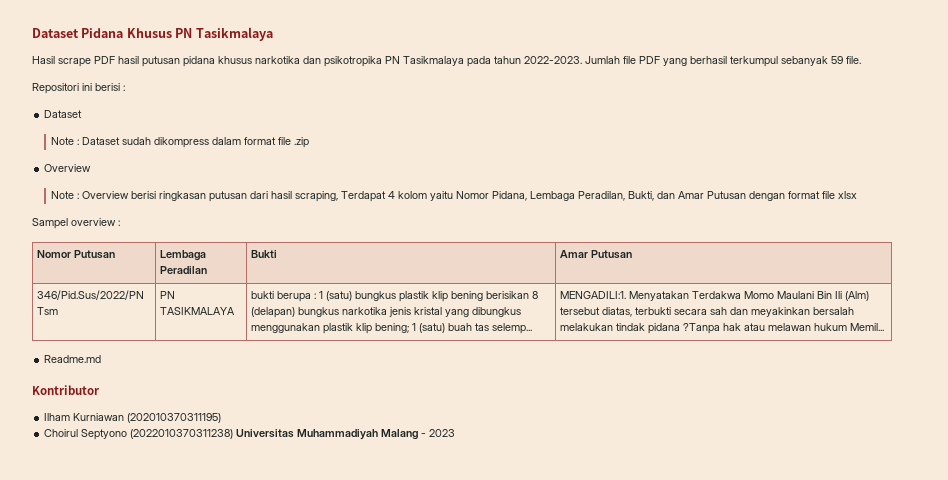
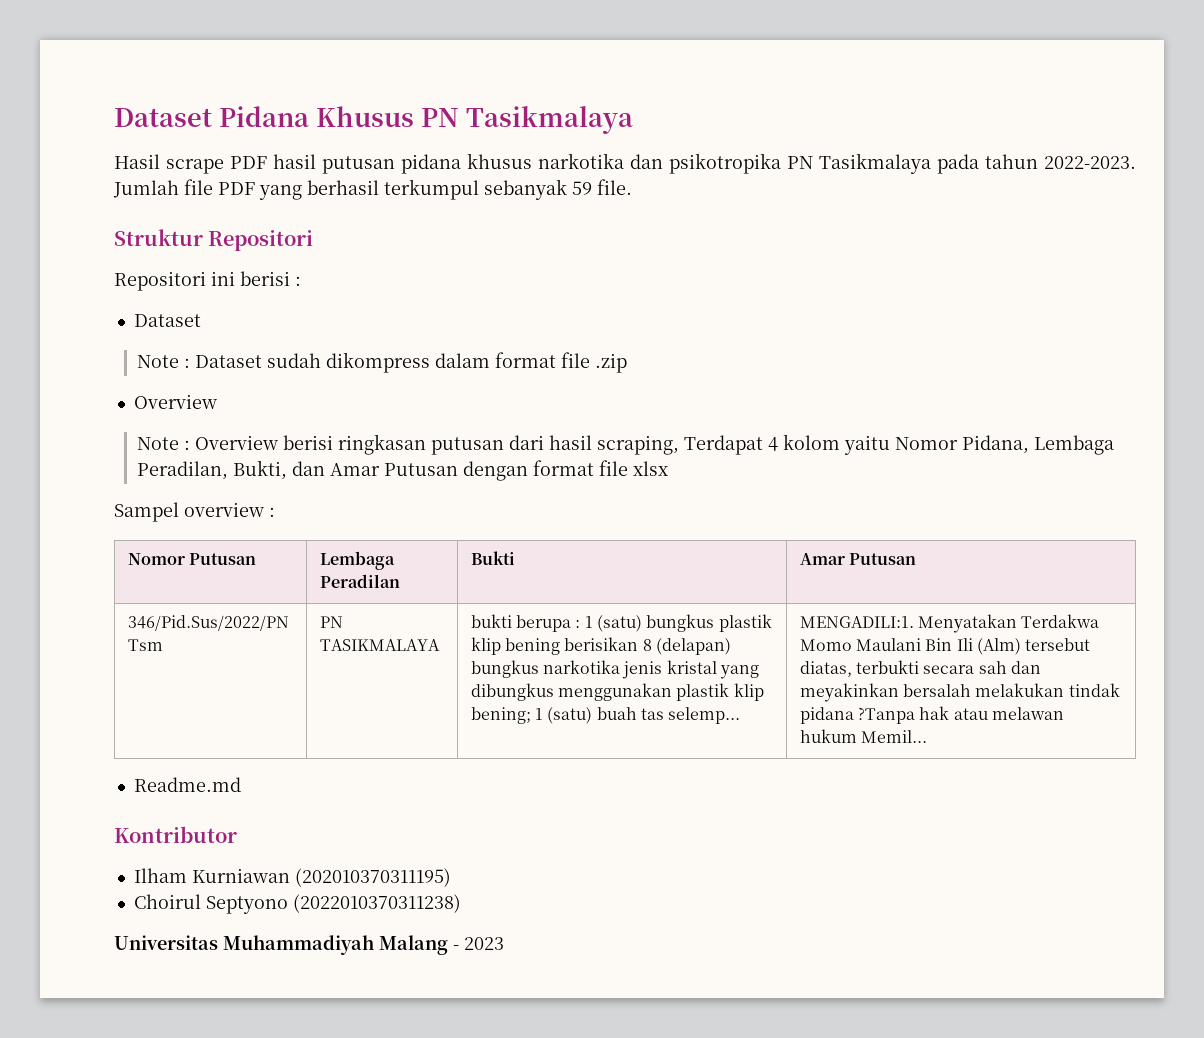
(861, 60) none -> [114,229,314,251] // Struktur Repositori
(234, 434) none -> (461, 903) //

